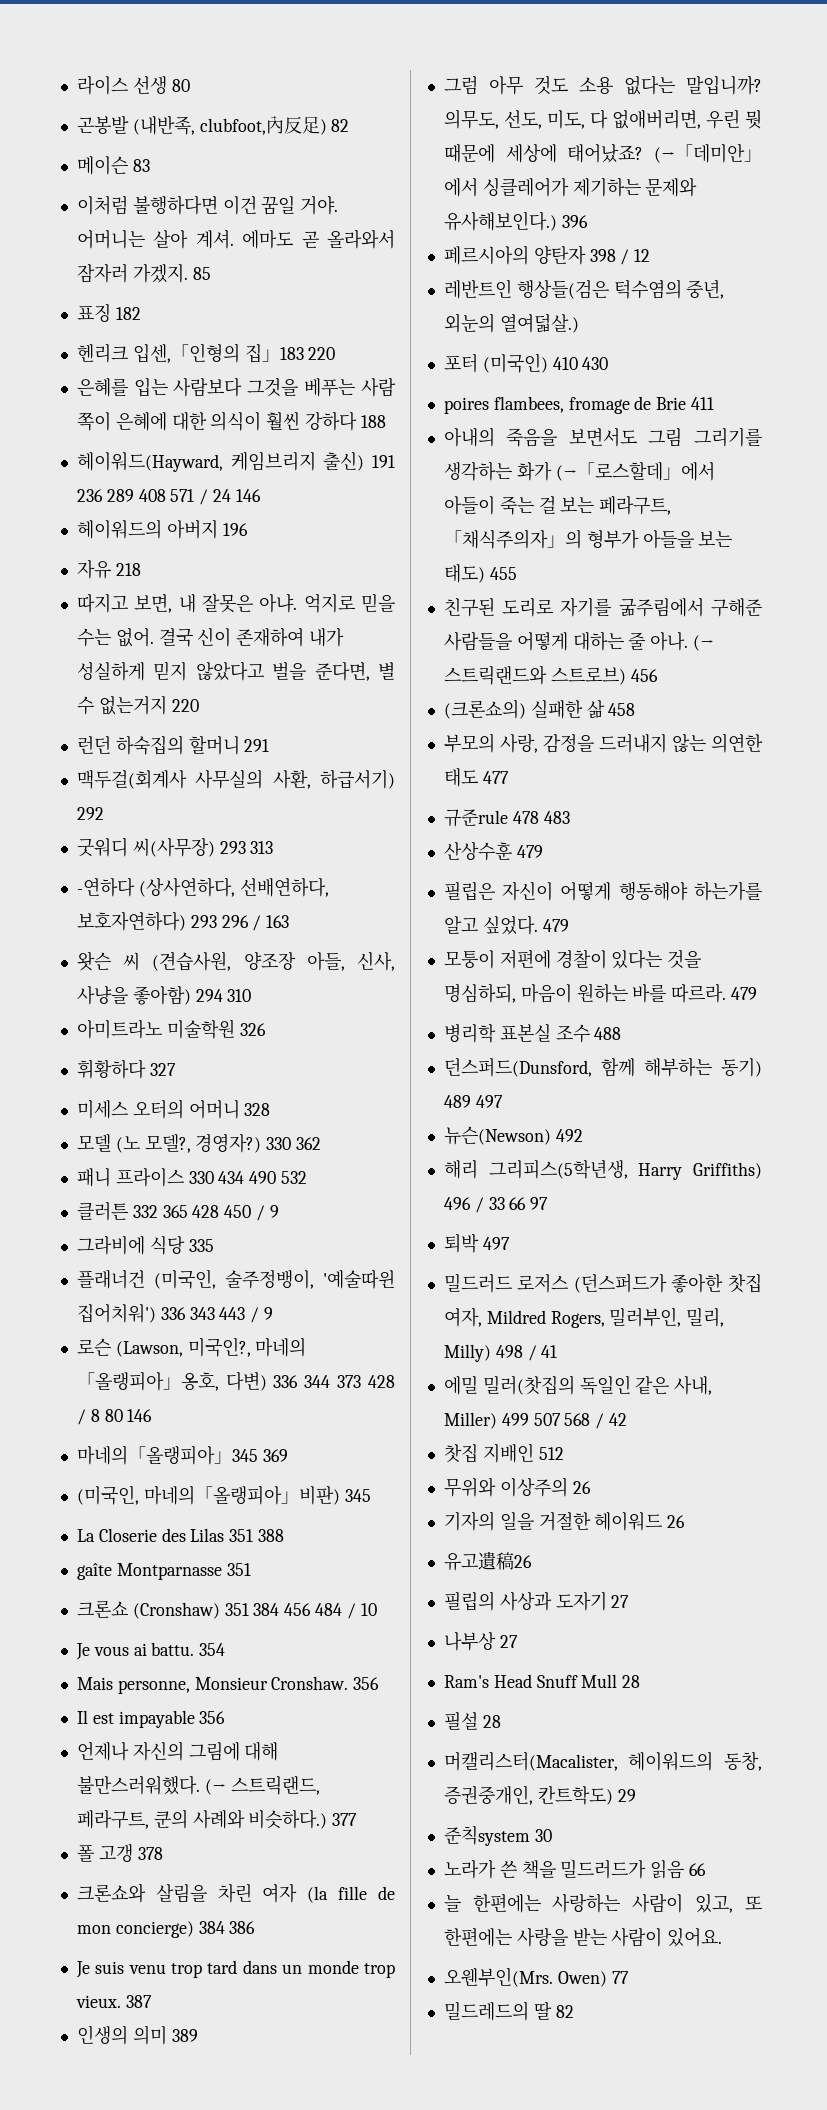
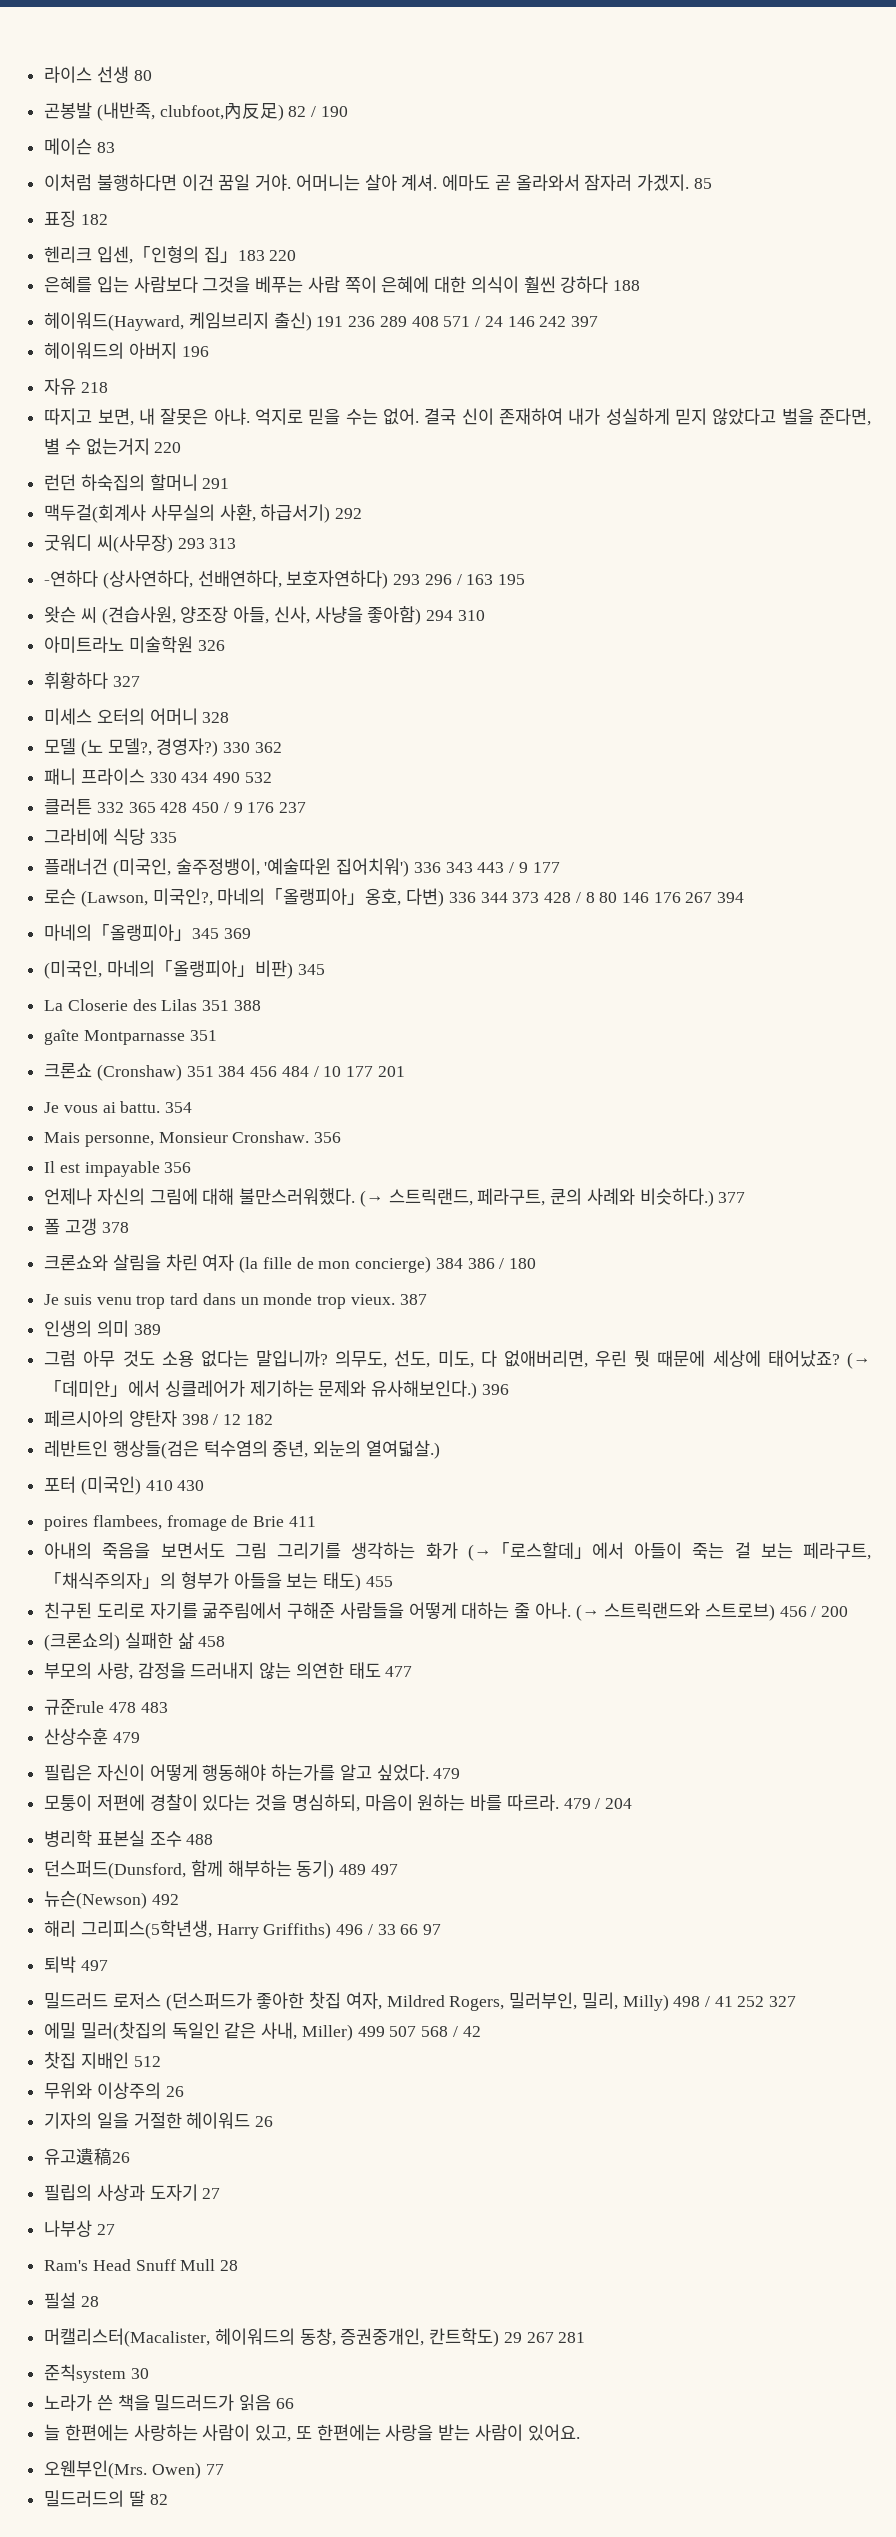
(350, 125) none -> [311,106,348,117] / 190
(261, 495) none -> [539,316,598,327] 242 397
(290, 921) none -> [498,574,526,585] 195
(279, 1211) none -> [247,802,307,813] 176 237
(274, 1313) none -> [532,862,560,873] 177
(153, 1415) none -> [653,892,745,903] 176 267 394
(377, 1609) none -> [346,1066,405,1077] 177 201
(256, 1927) none -> [499,1258,536,1269] / 180
(651, 255) none -> [245,1414,273,1425] 182
(658, 675) none -> [811,1606,849,1617] / 200
(758, 993) none -> [595,1798,632,1809] / 204
(558, 1351) none -> [737,1996,797,2007] 252 327
(636, 1795) none -> [526,2332,586,2343] 267 281
[443,2001,529,2021] 밀드레드의 -> [44,2490,125,2507] 밀드러드의

